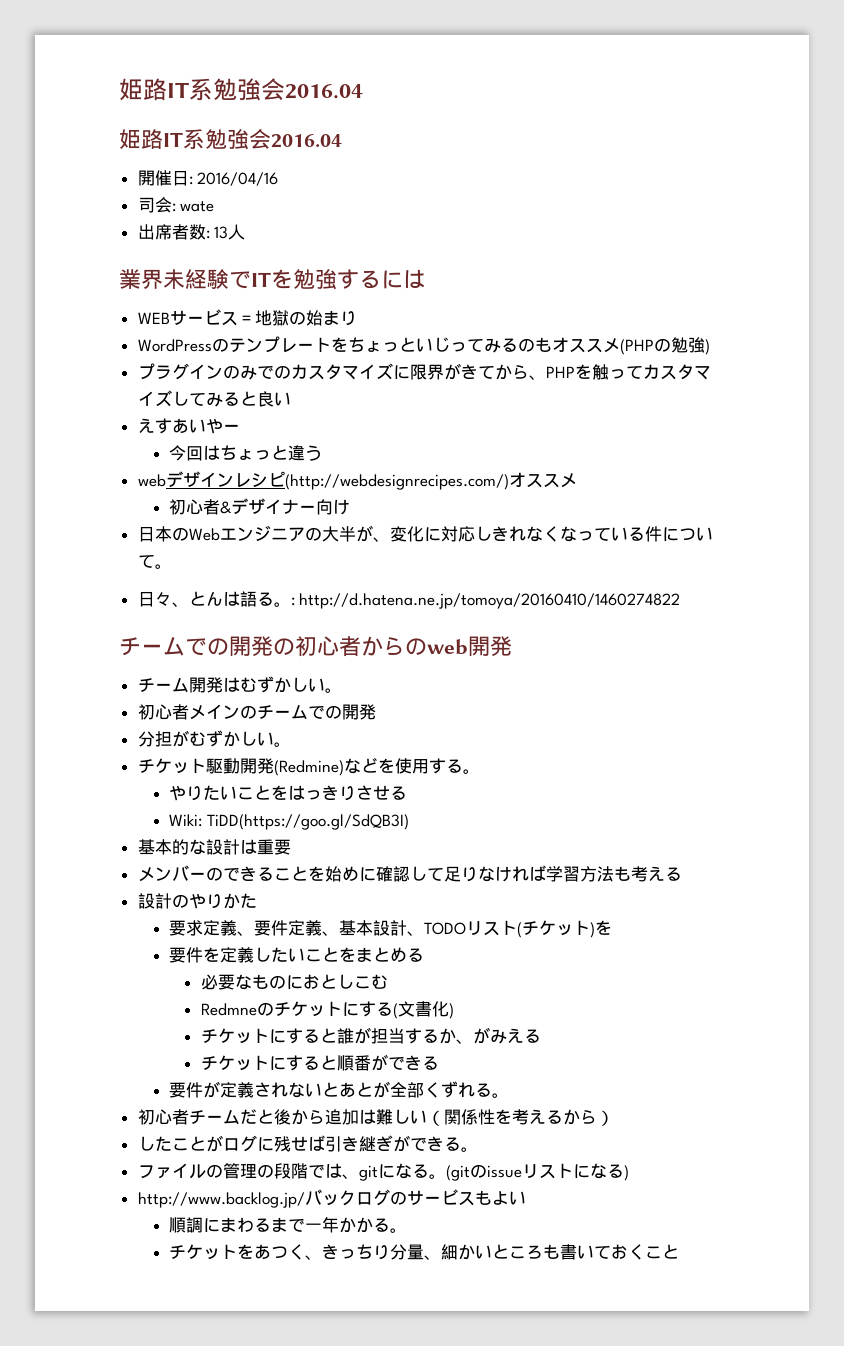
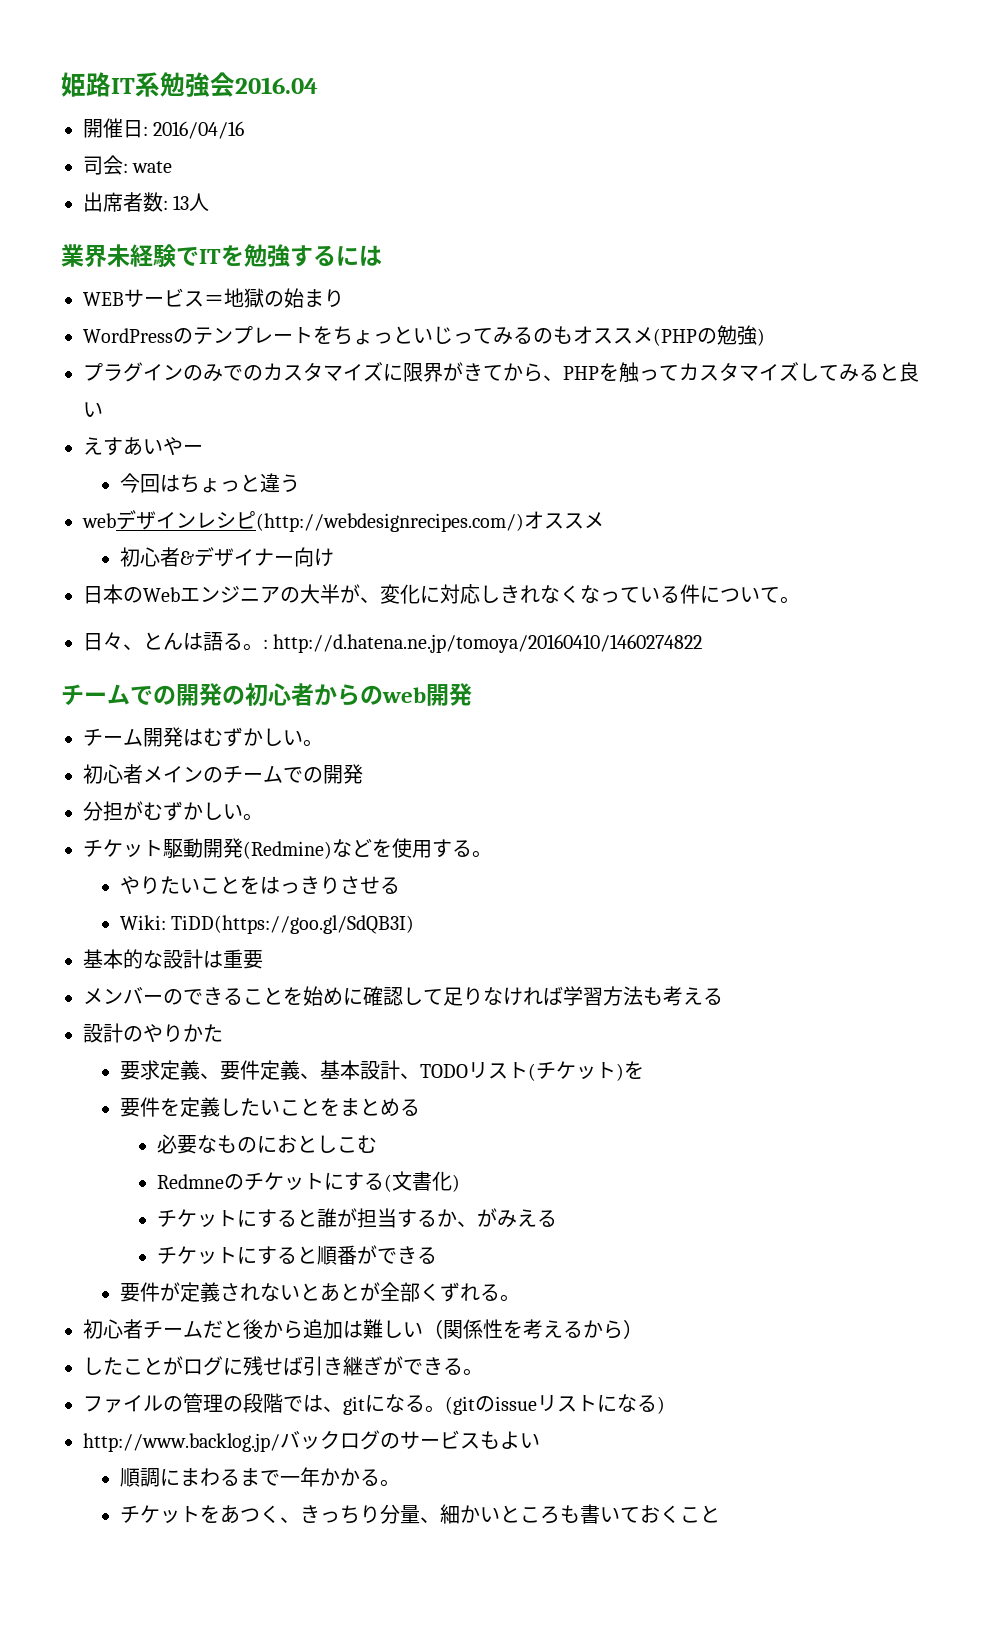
[119,78,363,101] [119,129,342,150] 姫路IT系勉強会2016.04 // 姫路IT系勉強会2016.04 -> [61,72,318,97] 姫路IT系勉強会2016.04

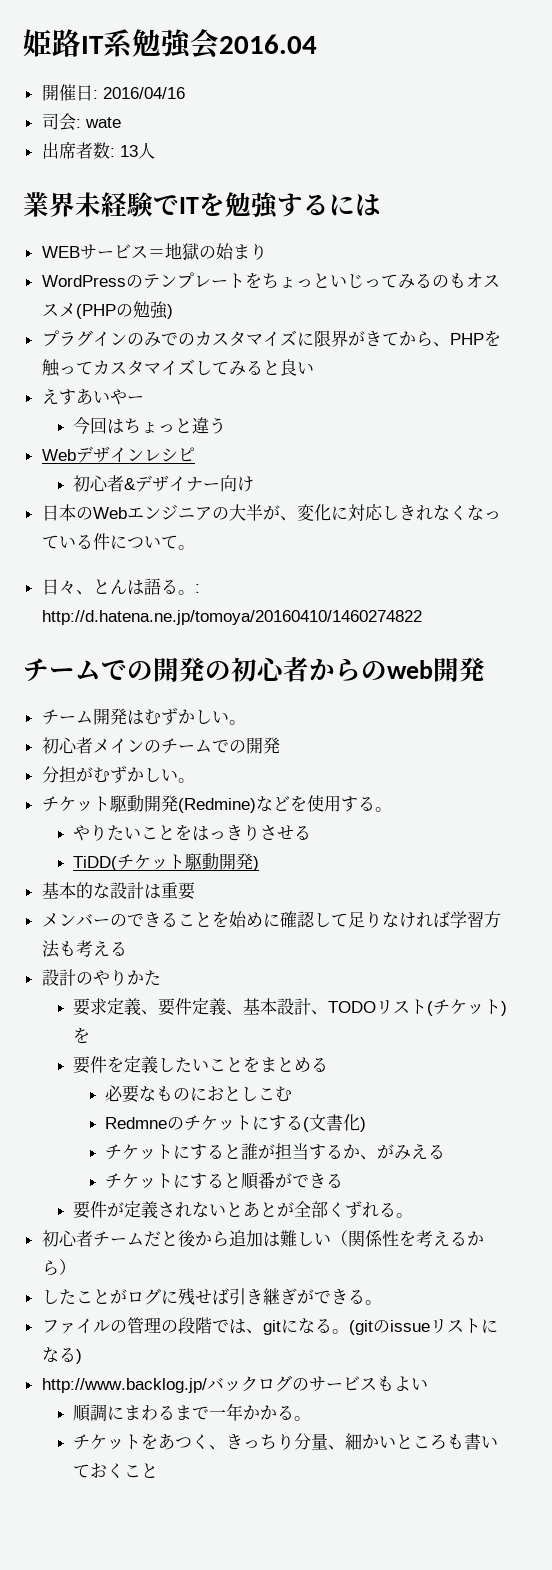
[82,513,116,528] web -> [41,449,76,461] Web
[256,511,604,532] (http://webdesignrecipes.com/)オススメ -> (195, 454) none
[119,915,415,934] Wiki: TiDD(https://goo.gl/SdQB3I) -> [73,853,260,871] TiDD(チケット駆動開発)

